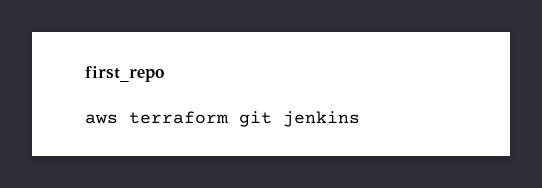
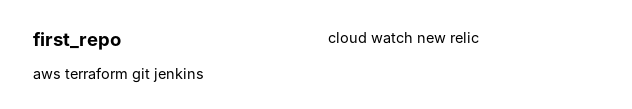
(360, 119) none -> [328,32,479,44] // cloud watch new relic

